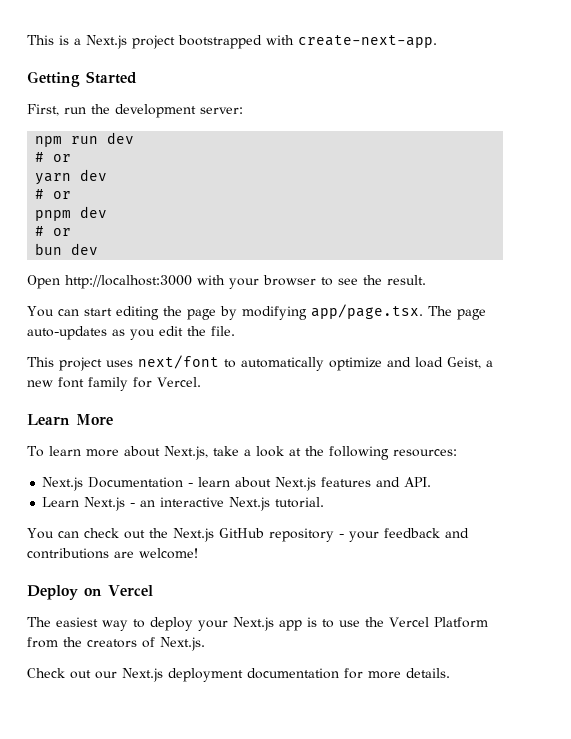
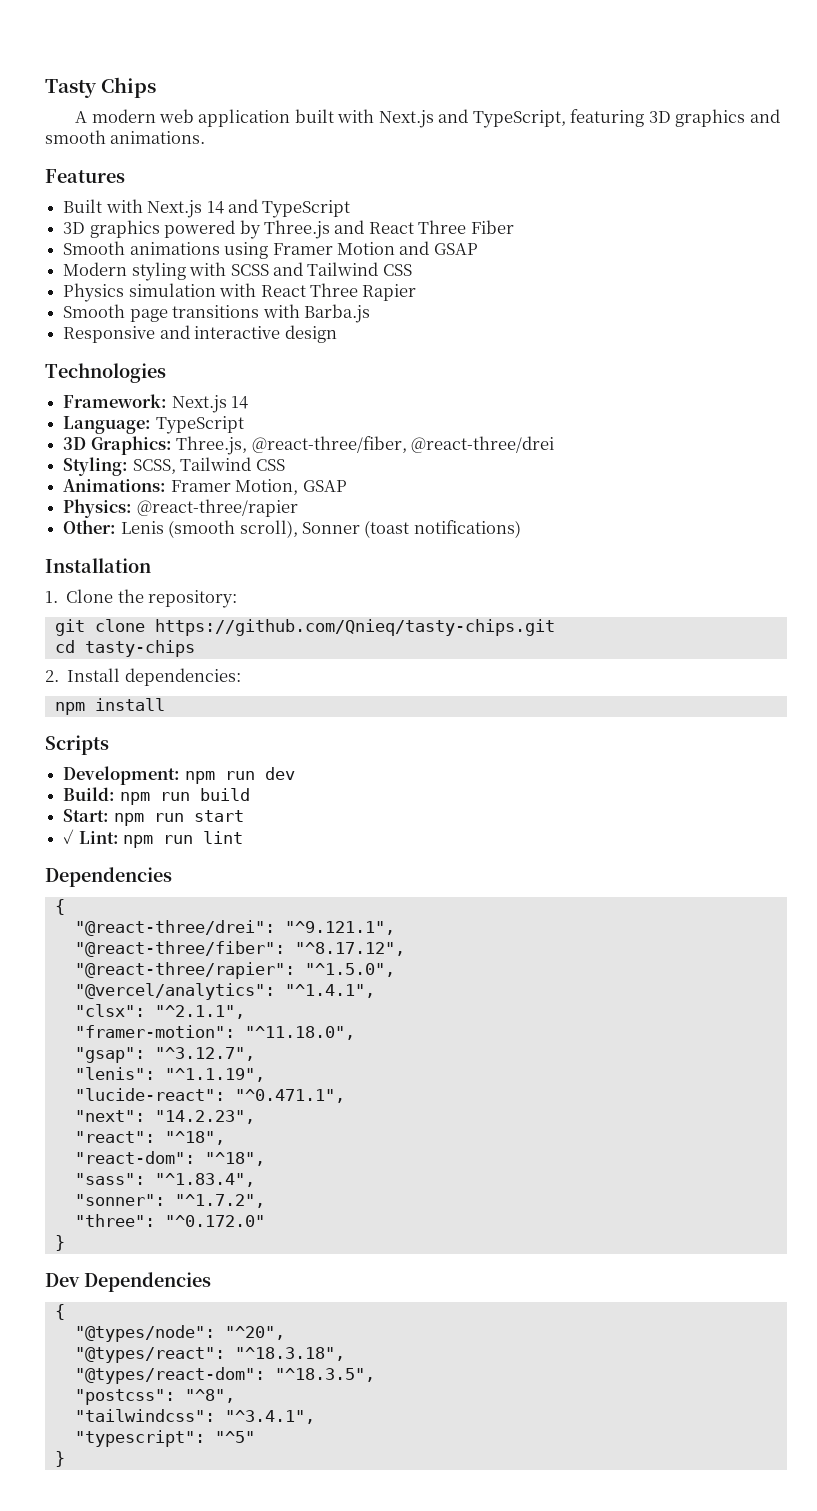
[27,35,437,49] [27,71,137,87] [27,104,243,118] [35,132,135,147] [35,152,72,162] [35,169,108,185] [35,189,72,199] [35,206,108,221] [35,226,72,236] [35,243,99,255] [27,275,426,289] [27,304,486,320] [27,326,235,340] [27,355,493,371] [27,377,201,391] [27,414,113,425] [27,446,457,460] [42,477,432,491] [42,497,325,511] [27,528,469,542] [27,548,198,559] [27,585,153,600] [27,617,488,631] [27,637,205,651] [27,668,450,682] This is a Next.js project bootstrapped with create-next-app. // Getting Started // First, run the development server: // npm run dev // # or // yarn dev // # or // pnpm dev // # or // bun dev // Open http://localhost:3000 with your browser to see the result. // You can start editing the page by modifying app/page.tsx. The page auto-updates as you edit the file. // This project uses next/font to automatically optimize and load Geist, a new font family for Vercel. // Learn More // To learn more about Next.js, take a look at the following resources: // Next.js Documentation - learn about Next.js features and API. // Learn Next.js - an interactive Next.js tutorial. // You can check out the Next.js GitHub repository - your feedback and contributions are welcome! // Deploy on Vercel // The easiest way to deploy your Next.js app is to use the Vercel Platform from the creators of Next.js. // Check out our Next.js deployment documentation for more details. -> [45,77,157,98] [75,109,780,128] [45,130,206,144] [45,169,125,183] [63,199,351,218] [63,220,514,239] [63,241,478,259] [63,262,412,281] [63,283,417,302] [63,304,370,323] [63,325,337,343] [45,363,166,383] [63,394,249,413] [63,416,244,434] [63,436,554,455] [63,457,285,476] [63,479,347,495] [63,499,298,518] [63,520,521,538] [45,558,151,573] [45,589,238,608] [54,619,555,636] [54,640,195,657] [45,668,241,686] [54,698,165,715] [45,735,109,755] [63,766,295,785] [63,787,250,805] [63,809,244,826] [63,829,244,848] [45,867,172,887] [54,899,65,915] [74,920,395,936] [74,941,405,957] [74,962,395,979] [74,983,375,1000] [74,1004,245,1019] [74,1025,355,1040] [74,1047,255,1063] [74,1067,265,1082] [74,1088,345,1103] [74,1110,255,1124] [74,1131,225,1145] [74,1151,265,1166] [74,1173,255,1187] [74,1194,265,1208] [74,1214,265,1227] [54,1235,65,1251] [45,1272,211,1292] [54,1304,65,1320] [74,1325,285,1342] [74,1347,345,1363] [74,1367,375,1384] [74,1389,235,1405] [74,1409,315,1424] [74,1430,255,1447] [54,1451,65,1467] Tasty Chips // A modern web application built with Next.js and TypeScript, featuring 3D graphics and smooth animations. // Features // Built with Next.js 14 and TypeScript // 3D graphics powered by Three.js and React Three Fiber // Smooth animations using Framer Motion and GSAP // Modern styling with SCSS and Tailwind CSS // Physics simulation with React Three Rapier // Smooth page transitions with Barba.js // Responsive and interactive design // Technologies // Framework: Next.js 14 // Language: TypeScript // 3D Graphics: Three.js, @react-three/fiber, @react-three/drei // Styling: SCSS, Tailwind CSS // Animations: Framer Motion, GSAP // Physics: @react-three/rapier // Other: Lenis (smooth scroll), Sonner (toast notifications) // Installation // 1. Clone the repository: // git clone https://github.com/Qnieq/tasty-chips.git // cd tasty-chips // 2. Install dependencies: // npm install // Scripts // Development: npm run dev // Build: npm run build // Start: npm run start // ✓ Lint: npm run lint // Dependencies // { // "@react-three/drei": "^9.121.1", // "@react-three/fiber": "^8.17.12", // "@react-three/rapier": "^1.5.0", // "@vercel/analytics": "^1.4.1", // "clsx": "^2.1.1", // "framer-motion": "^11.18.0", // "gsap": "^3.12.7", // "lenis": "^1.1.19", // "lucide-react": "^0.471.1", // "next": "14.2.23", // "react": "^18", // "react-dom": "^18", // "sass": "^1.83.4", // "sonner": "^1.7.2", // "three": "^0.172.0" // } // Dev Dependencies // { // "@types/node": "^20", // "@types/react": "^18.3.18", // "@types/react-dom": "^18.3.5", // "postcss": "^8", // "tailwindcss": "^3.4.1", // "typescript": "^5" // }

